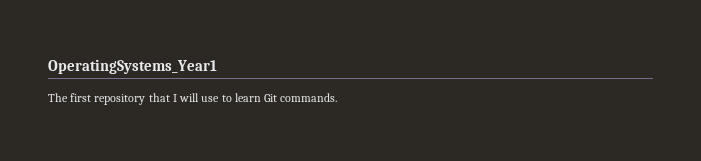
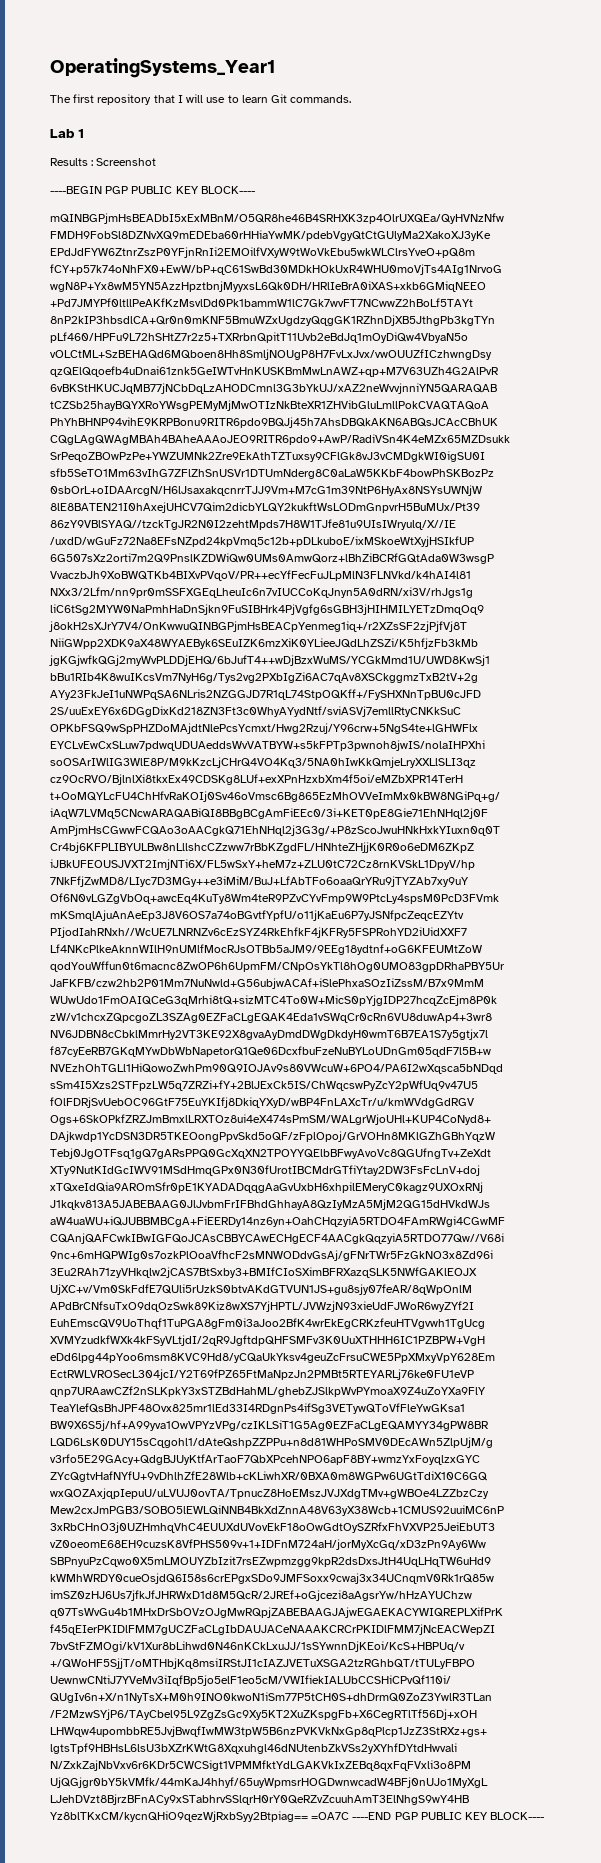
(338, 97) none -> [50,129,84,138] [50,158,157,166] [50,186,255,194] [50,213,504,224] [50,230,491,241] [50,247,475,258] [50,264,502,275] [50,281,486,292] [50,298,473,307] [50,315,495,326] [50,332,468,343] [50,349,492,360] [50,366,499,377] [50,383,497,394] [50,400,489,411] [50,417,498,428] [50,434,510,445] [50,451,485,462] [50,468,494,479] [50,485,482,496] [50,502,480,513] [50,519,456,530] [50,536,474,547] [50,553,494,564] [50,570,471,581] [50,587,473,598] [50,604,484,615] [49,621,467,632] [50,638,478,649] [49,655,490,666] [50,672,478,683] [50,689,481,700] [50,706,461,717] [50,723,478,734] [50,740,485,751] [50,757,476,768] [50,774,463,785] [50,791,500,802] [50,808,488,819] [50,825,500,836] [50,842,474,853] [50,859,475,870] [50,876,469,887] [50,893,499,904] [50,910,464,921] [50,927,467,938] [50,944,482,955] [50,961,505,972] [50,978,484,989] [50,995,497,1006] [50,1013,492,1023] [50,1029,488,1040] [50,1046,491,1057] [50,1063,503,1074] [50,1080,478,1091] [50,1097,474,1108] [50,1114,491,1125] [50,1131,495,1142] [50,1148,491,1159] [50,1165,480,1176] [50,1182,483,1193] [50,1199,490,1210] [50,1216,505,1227] [50,1233,504,1244] [50,1250,493,1261] [50,1267,477,1278] [50,1284,472,1295] [50,1301,474,1312] [50,1318,485,1329] [50,1335,485,1346] [50,1353,495,1363] [50,1369,474,1380] [50,1386,486,1397] [50,1403,465,1414] [50,1420,489,1431] [50,1437,493,1448] [50,1454,480,1465] [50,1471,488,1482] [50,1488,489,1499] [50,1505,504,1516] [50,1522,495,1533] [50,1539,486,1550] [50,1556,491,1567] [50,1573,494,1584] [50,1590,472,1601] [50,1607,503,1618] [50,1624,495,1635] [50,1641,465,1652] [50,1658,475,1669] [50,1675,451,1686] [50,1692,492,1703] [50,1709,477,1720] [50,1726,487,1737] [50,1743,457,1754] [50,1760,471,1771] [50,1777,488,1788] [50,1794,469,1805] [50,1811,545,1822] // Lab 1 // Results : Screenshot // ----BEGIN PGP PUBLIC KEY BLOCK---- // mQINBGPjmHsBEADbI5xExMBnM/O5QR8he46B4SRHXK3zp4OlrUXQEa/QyHVNzNfw FMDH9FobSl8DZNvXQ9mEDEba60rHHiaYwMK/pdebVgyQtCtGUlyMa2XakoXJ3yKe EPdJdFYW6ZtnrZszP0YFjnRnIi2EMOilfVXyW9tWoVkEbu5wkWLClrsYveO+pQ8m fCY+p57k74oNhFX0+EwW/bP+qC61SwBd30MDkHOkUxR4WHU0moVjTs4AIg1NrvoG wgN8P+Yx8wM5YN5AzzHpztbnjMyyxsL6Qk0DH/HRlIeBrA0iXAS+xkb6GMiqNEEO +Pd7JMYPf0ltllPeAKfKzMsvlDd0Pk1bammW1lC7Gk7wvFT7NCwwZ2hBoLf5TAYt 8nP2kIP3hbsdlCA+Qr0n0mKNF5BmuWZxUgdzyQqgGK1RZhnDjXB5JthgPb3kgTYn pLf460/HPFu9L72hSHtZ7r2z5+TXRrbnQpitT11Uvb2eBdJq1mOyDiQw4VbyaN5o vOLCtML+SzBEHAQd6MQboen8Hh8SmljNOUgP8H7FvLxJvx/vwOUUZfICzhwngDsy qzQElQqoefb4uDnai61znk5GeIWTvHnKUSKBmMwLnAWZ+qp+M7V63UZh4G2AlPvR 6vBKStHKUCJqMB77jNCbDqLzAHODCmnl3G3bYkUJ/xAZ2neWvvjnniYN5QARAQAB tCZSb25hayBQYXRoYWsgPEMyMjMwOTIzNkBteXR1ZHVibGluLmllPokCVAQTAQoA PhYhBHNP94vihE9KRPBonu9RITR6pdo9BQJj45h7AhsDBQkAKN6ABQsJCAcCBhUK CQgLAgQWAgMBAh4BAheAAAoJEO9RITR6pdo9+AwP/RadiVSn4K4eMZx65MZDsukk SrPeqoZBOwPzPe+YWZUMNk2Zre9EkAthTZTuxsy9CFlGk8vJ3vCMDgkWI0igSU0I sfb5SeTO1Mm63vIhG7ZFlZhSnUSVr1DTUmNderg8C0aLaW5KKbF4bowPhSKBozPz 0sbOrL+oIDAArcgN/H6lJsaxakqcnrrTJJ9Vm+M7cG1m39NtP6HyAx8NSYsUWNjW 8lE8BATEN21I0hAxejUHCV7Qim2dicbYLQY2kukftWsLODmGnpvrH5BuMUx/Pt39 86zY9VBlSYAQ//tzckTgJR2N0I2zehtMpds7H8W1TJfe81u9UIsIWryulq/X//IE /uxdD/wGuFz72Na8EFsNZpd24kpVmq5c12b+pDLkuboE/ixMSkoeWtXyjHSIkfUP 6G507sXz2orti7m2Q9PnslKZDWiQw0UMs0AmwQorz+lBhZiBCRfGQtAda0W3wsgP VvaczbJh9XoBWQTKb4BIXvPVqoV/PR++ecYfFecFuJLpMlN3FLNVkd/k4hAI4l81 NXx3/2Lfm/nn9pr0mSSFXGEqLheuIc6n7vIUCCoKqJnyn5A0dRN/xi3V/rhJgs1g liC6tSg2MYW0NaPmhHaDnSjkn9FuSIBHrk4PjVgfg6sGBH3jHIHMILYETzDmqOq9 j8okH2sXJrY7V4/OnKwwuQINBGPjmHsBEACpYenmeg1iq+/r2XZsSF2zjPjfVj8T NiiGWpp2XDK9aX48WYAEByk6SEuIZK6mzXiK0YLieeJQdLhZSZi/K5hfjzFb3kMb jgKGjwfkQGj2myWvPLDDjEHQ/6bJufT4++wDjBzxWuMS/YCGkMmd1U/UWD8KwSj1 bBu1RIb4K8wuIKcsVm7NyH6g/Tys2vg2PXbIgZi6AC7qAv8XSCkggmzTxB2tV+2g AYy23FkJeI1uNWPqSA6NLris2NZGGJD7R1qL74StpOQKff+/FySHXNnTpBU0cJFD 2S/uuExEY6x6DGgDixKd218ZN3Ft3c0WhyAYydNtf/sviASVj7emllRtyCNKkSuC OPKbFSQ9wSpPHZDoMAjdtNlePcsYcmxt/Hwg2Rzuj/Y96crw+5NgS4te+lGHWFlx EYCLvEwCxSLuw7pdwqUDUAeddsWvVATBYW+s5kFPTp3pwnoh8jwIS/nolaIHPXhi soOSArIWlIG3WlE8P/M9kKzcLjCHrQ4VO4Kq3/5NA0hIwKkQmjeLryXXLlSLI3qz cz9OcRVO/BjlnlXi8tkxEx49CDSKg8LUf+exXPnHzxbXm4f5oi/eMZbXPR14TerH t+OoMQYLcFU4ChHfvRaKOIj0Sv46oVmsc6Bg865EzMhOVVeImMx0kBW8NGiPq+g/ iAqW7LVMq5CNcwARAQABiQI8BBgBCgAmFiEEc0/3i+KET0pE8Gie71EhNHql2j0F AmPjmHsCGwwFCQAo3oAACgkQ71EhNHql2j3G3g/+P8zScoJwuHNkHxkYIuxn0q0T Cr4bj6KFPLIBYULBw8nLllshcCZzww7rBbKZgdFL/HNhteZHjjK0R0o6eDM6ZKpZ iJBkUFEOUSJVXT2ImjNTi6X/FL5wSxY+heM7z+ZLU0tC72Cz8rnKVSkL1DpyV/hp 7NkFfjZwMD8/LIyc7D3MGy++e3iMiM/BuJ+LfAbTFo6oaaQrYRu9jTYZAb7xy9uY Of6N0vLGZgVbOq+awcEq4KuTy8Wm4teR9PZvCYvFmp9W9PtcLy4spsM0PcD3FVmk mKSmqlAjuAnAeEp3J8V6OS7a74oBGvtfYpfU/o11jKaEu6P7yJSNfpcZeqcEZYtv PIjodIahRNxh//WcUE7LNRNZv6cEzSYZ4RkEhfkF4jKFRy5FSPRohYD2iUidXXF7 Lf4NKcPlkeAknnWIlH9nUMlfMocRJsOTBb5aJM9/9EEg18ydtnf+oG6KFEUMtZoW qodYouWffun0t6macnc8ZwOP6h6UpmFM/CNpOsYkTl8hOg0UMO83gpDRhaPBY5Ur JaFKFB/czw2hb2P01Mm7NuNwld+G56ubjwACAf+iSlePhxaSOzIiZssM/B7x9MmM WUwUdo1FmOAIQCeG3qMrhi8tQ+sizMTC4To0W+MicS0pYjgIDP27hcqZcEjm8P0k zW/v1chcxZQpcgoZL3SZAg0EZFaCLgEQAK4Eda1vSWqCr0cRn6VU8duwAp4+3wr8 NV6JDBN8cCbklMmrHy2VT3KE92X8gvaAyDmdDWgDkdyH0wmT6B7EA1S7y5gtjx7l f87cyEeRB7GKqMYwDbWbNapetorQ1Qe06DcxfbuFzeNuBYLoUDnGm05qdF7l5B+w NVEzhOhTGLl1HiQowoZwhPm90Q9IOJAv9s80VWcuW+6PO4/PA6I2wXqsca5bNDqd sSm4I5Xzs2STFpzLW5q7ZRZi+fY+2BlJExCk5IS/ChWqcswPyZcY2pWfUq9v47U5 fOlFDRjSvUebOC96GtF75EuYKIfj8DkiqYXyD/wBP4FnLAXcTr/u/kmWVdgGdRGV Ogs+6SkOPkfZRZJmBmxlLRXTOz8ui4eX474sPmSM/WALgrWjoUHl+KUP4CoNyd8+ DAjkwdp1YcDSN3DR5TKEOongPpvSkd5oQF/zFplOpoj/GrVOHn8MKlGZhGBhYqzW Tebj0JgOTFsq1gQ7gARsPPQ0GcXqXN2TPOYYQElbBFwyAvoVc8QGUfngTv+ZeXdt XTy9NutKIdGcIWV91MSdHmqGPx0N30fUrotIBCMdrGTfiYtay2DW3FsFcLnV+doj xTQxeIdQia9AROmSfr0pE1KYADADqqgAaGvUxbH6xhpilEMeryC0kagz9UXOxRNj J1kqkv813A5JABEBAAG0JlJvbmFrIFBhdGhhayA8QzIyMzA5MjM2QG15dHVkdWJs aW4uaWU+iQJUBBMBCgA+FiEERDy14nz6yn+OahCHqzyiA5RTDO4FAmRWgi4CGwMF CQAnjQAFCwkIBwIGFQoJCAsCBBYCAwECHgECF4AACgkQqzyiA5RTDO77Qw//V68i 9nc+6mHQPWIg0s7ozkPlOoaVfhcF2sMNWODdvGsAj/gFNrTWr5FzGkNO3x8Zd96i 3Eu2RAh71zyVHkqlw2jCAS7BtSxby3+BMIfCIoSXimBFRXazqSLK5NWfGAKlEOJX UjXC+v/Vm0SkFdfE7QUli5rUzkS0btvAKdGTVUN1JS+gu8sjy07feAR/8qWpOnlM APdBrCNfsuTxO9dqOzSwk89Kiz8wXS7YjHPTL/JVWzjN93xieUdFJWoR6wyZYf2I EuhEmscQV9UoThqf1TuPGA8gFm0i3aJoo2BfK4wrEkEgCRKzfeuHTVgvwh1TgUcg XVMYzudkfWXk4kFSyVLtjdI/2qR9JgftdpQHFSMFv3K0UuXTHHH6IC1PZBPW+VgH eDd6lpg44pYoo6msm8KVC9Hd8/yCQaUkYksv4geuZcFrsuCWE5PpXMxyVpY628Em EctRWLVROSecL304jcI/Y2T69fPZ65FtMaNpzJn2PMBt5RTEYARLj76ke0FU1eVP qnp7URAawCZf2nSLKpkY3xSTZBdHahML/ghebZJSlkpWvPYmoaX9Z4uZoYXa9FlY TeaYlefQsBhJPF48Ovx825mr1lEd33I4RDgnPs4ifSg3VETywQToVfFleYwGKsa1 BW9X6S5j/hf+A99yva1OwVPYzVPg/czIKLSiT1G5Ag0EZFaCLgEQAMYY34gPW8BR LQD6LsK0DUY15sCqgohl1/dAteQshpZZPPu+n8d81WHPoSMV0DEcAWn5ZlpUjM/g v3rfo5E29GAcy+QdgBJUyKtfArTaoF7QbXPcehNPO6apF8BY+wmzYxFoyqlzxGYC ZYcQgtvHafNYfU+9vDhlhZfE28Wlb+cKLiwhXR/0BXA0m8WGPw6UGtTdiX10C6GQ wxQOZAxjqpIepuU/uLVUJ0ovTA/TpnucZ8HoEMszJVJXdgTMv+gWBOe4LZZbzCzy Mew2cxJmPGB3/SOBO5lEWLQiNNB4BkXdZnnA48V63yX38Wcb+1CMUS92uuiMC6nP 3xRbCHnO3j0UZHmhqVhC4EUUXdUVovEkF18oOwGdtOySZRfxFhVXVP25JeiEbUT3 vZ0oeomE68EH9cuzsK8VfPHS509v+1+IDFnM724aH/jorMyXcGq/xD3zPn9Ay6Ww SBPnyuPzCqwo0X5mLMOUYZbIzit7rsEZwpmzgg9kpR2dsDxsJtH4UqLHqTW6uHd9 kWMhWRDY0cueOsjdQ6I58s6crEPgxSDo9JMFSoxx9cwaj3x34UCnqmV0Rk1rQ85w imSZ0zHJ6Us7jfkJfJHRWxD1d8M5QcR/2JREf+oGjcezi8aAgsrYw/hHzAYUChzw q07TsWvGu4b1MHxDrSbOVzOJgMwRQpjZABEBAAGJAjwEGAEKACYWIQREPLXifPrK f45qEIerPKIDlFMM7gUCZFaCLgIbDAUJACeNAAAKCRCrPKIDlFMM7jNcEACWepZI 7bvStFZMOgi/kV1Xur8bLihwd0N46nKCkLxuJJ/1sSYwnnDjKEoi/KcS+HBPUq/v +/QWoHF5SjjT/oMTHbjKq8msiIRStJI1cIAZJVETuXSGA2tzRGhbQT/tTULyFBPO UewnwCNtiJ7YVeMv3iIqfBp5jo5elF1eo5cM/VWIfiekIALUbCCSHiCPvQf110i/ QUgIv6n+X/n1NyTsX+M0h9INO0kwoN1iSm77P5tCH0S+dhDrmQ0ZoZ3YwlR3TLan /F2MzwSYjP6/TAyCbel95L9ZgZsGc9Xy5KT2XuZKspgFb+X6CegRTlTf56Dj+xOH LHWqw4upombbRE5JvjBwqfIwMW3tpW5B6nzPVKVkNxGp8qPlcp1JzZ3StRXz+gs+ lgtsTpf9HBHsL6lsU3bXZrKWtG8Xqxuhgl46dNUtenbZkVSs2yXYhfDYtdHwvali N/ZxkZajNbVxv6r6KDr5CWCSigt1VPMMfktYdLGAKVkIxZEBq8qxFqFVxli3o8PM UjQGjgr0bY5kVMfk/44mKaJ4hhyf/65uyWpmsrHOGDwnwcadW4BFj0nUJo1MyXgL LJehDVzt8BjrzBFnACy9xSTabhrvSSlqrH0rY0QeRZvZcuuhAmT3ElNhgS9wY4HB Yz8blTKxCM/kycnQHiO9qezWjRxbSyy2Btpiag== =OA7C ----END PGP PUBLIC KEY BLOCK----

